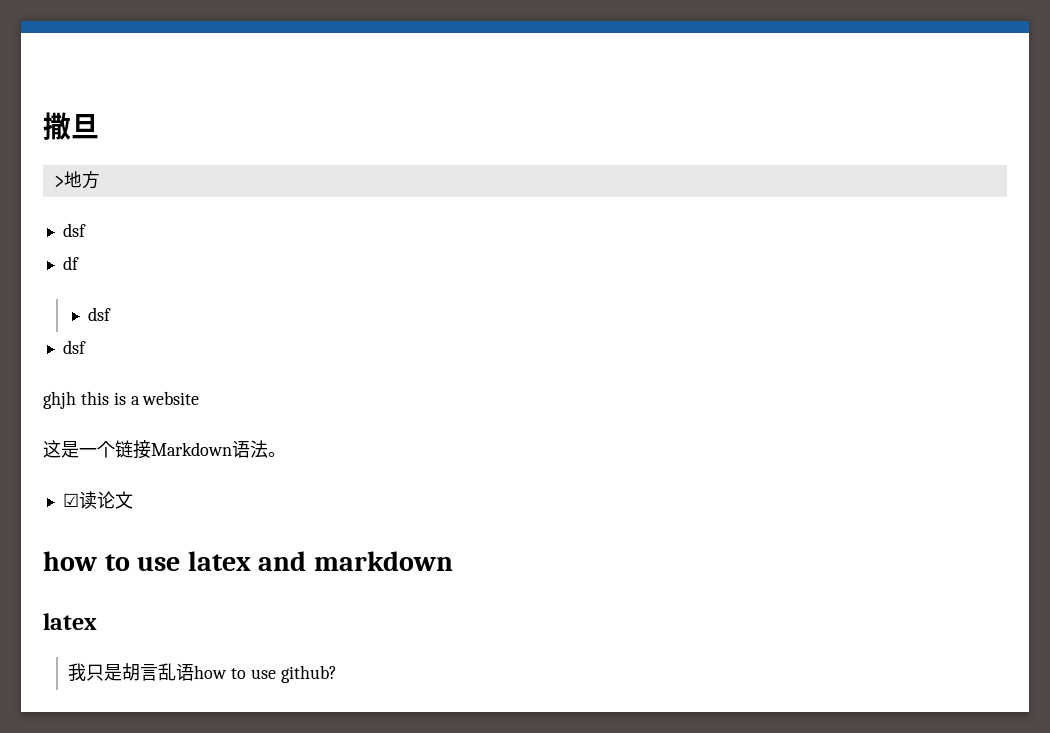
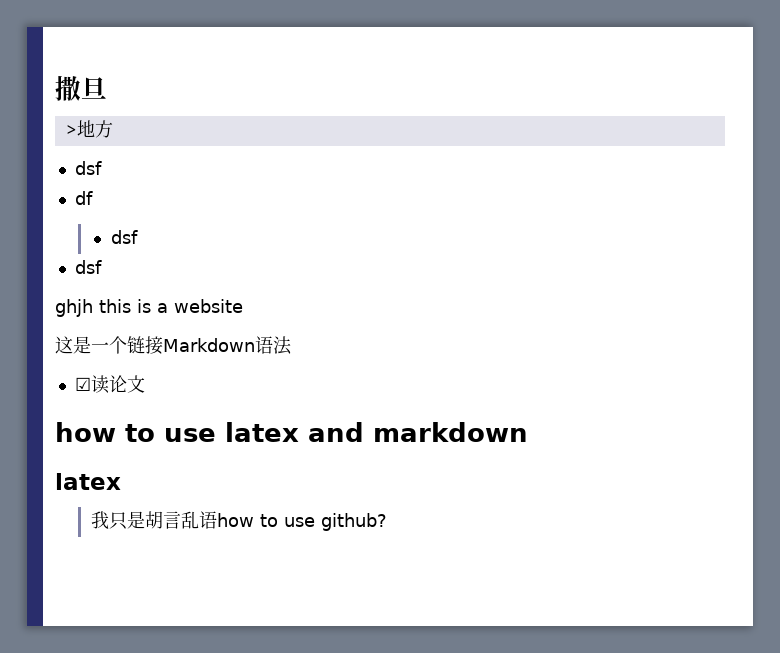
[268,452,286,457] 。 -> (292, 345) none

